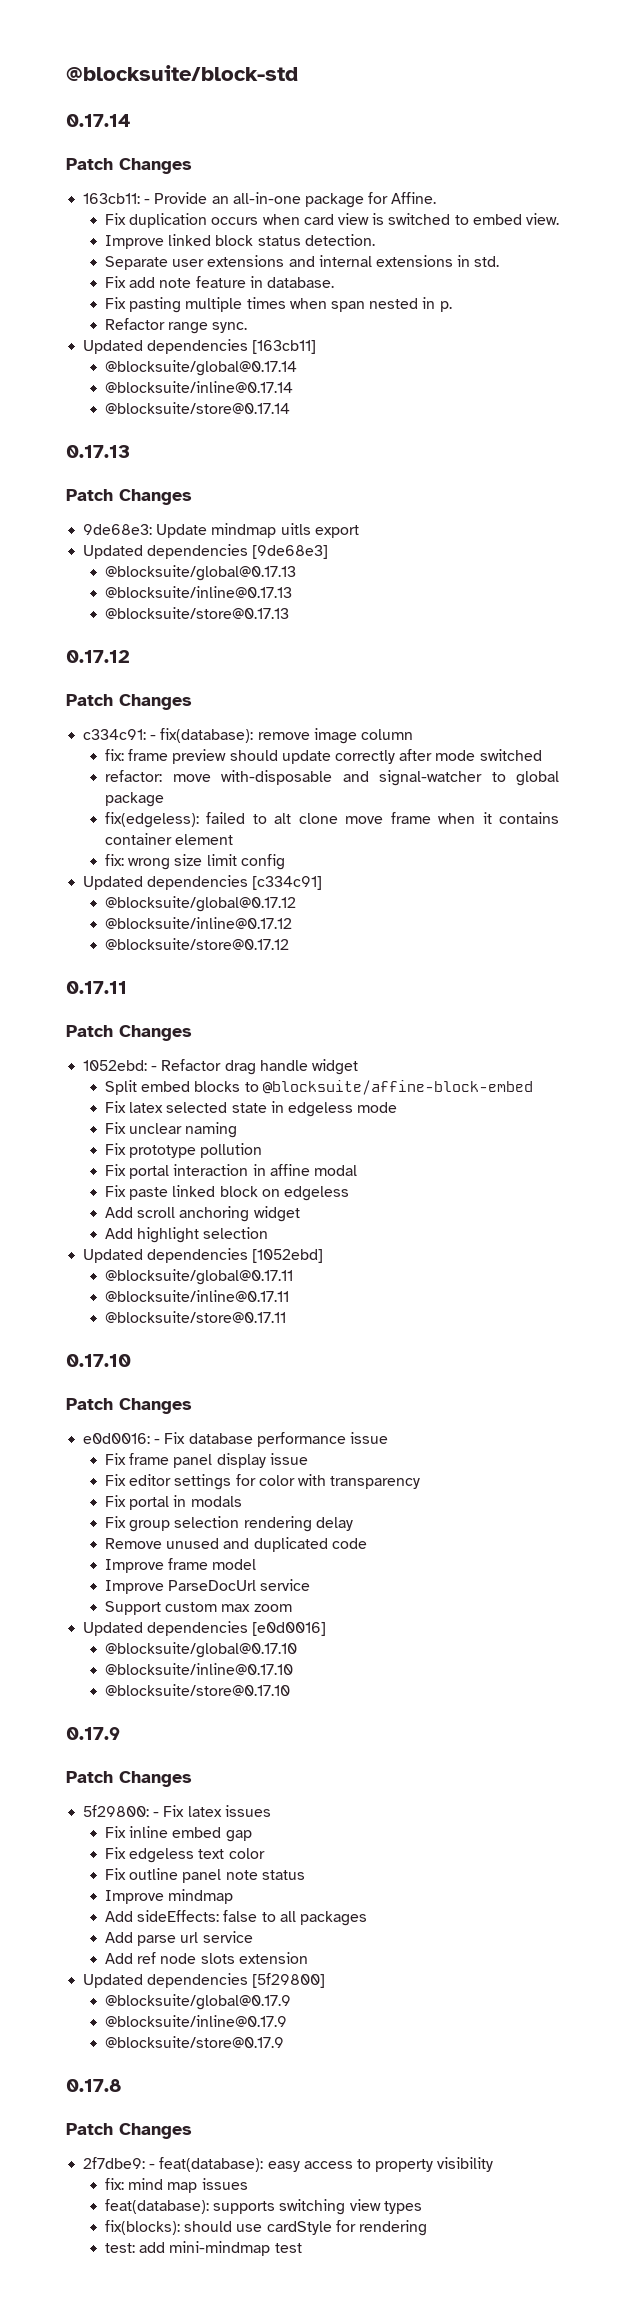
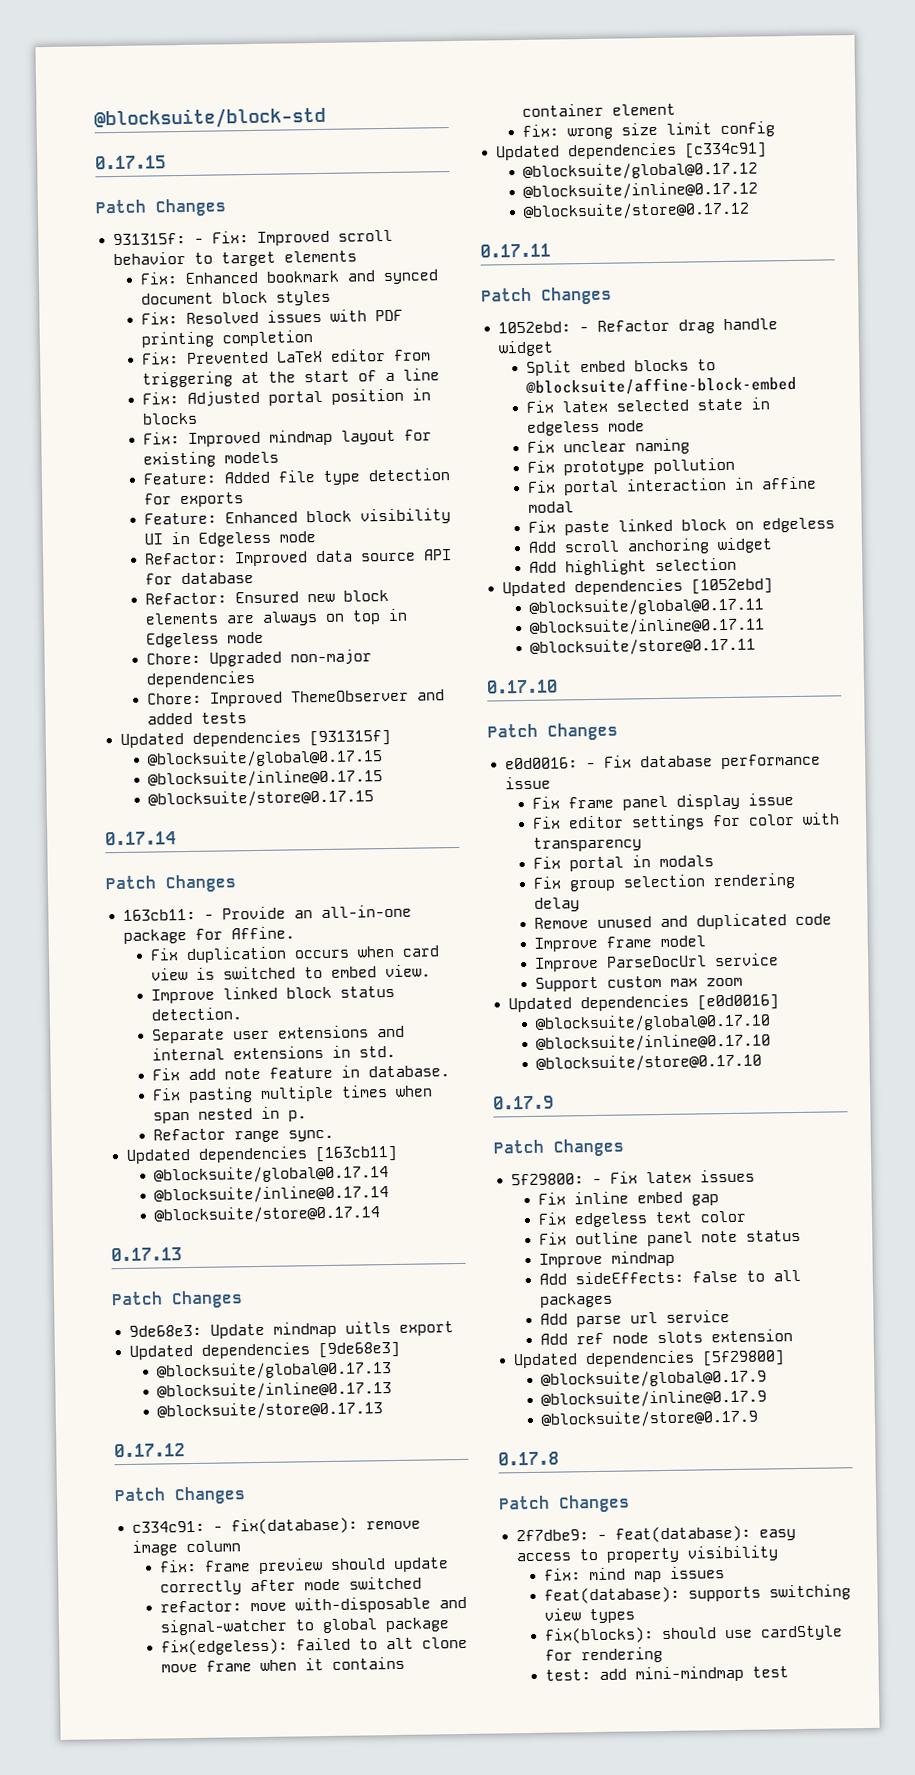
(298, 73) none -> [95,155,166,170] [95,198,227,217] [112,229,393,246] [112,250,357,267] [139,269,439,285] [140,290,331,306] [140,309,403,325] [140,330,313,348] [141,349,431,365] [141,368,440,388] [141,388,431,407] [141,412,198,425] [142,429,432,447] [142,451,279,468] [142,468,450,485] [143,492,244,508] [143,508,451,525] [143,531,316,547] [144,549,452,567] [144,571,254,585] [144,589,389,605] [144,608,408,626] [145,631,264,648] [145,649,372,667] [145,670,255,688] [146,689,445,707] [146,712,247,725] [119,729,391,748] [146,749,383,768] [147,769,383,788] [147,789,374,808] // 0.17.15 // Patch Changes // 931315f: - Fix: Improved scroll behavior to target elements // Fix: Enhanced bookmark and synced document block styles // Fix: Resolved issues with PDF printing completion // Fix: Prevented LaTeX editor from triggering at the start of a line // Fix: Adjusted portal position in blocks // Fix: Improved mindmap layout for existing models // Feature: Added file type detection for exports // Feature: Enhanced block visibility UI in Edgeless mode // Refactor: Improved data source API for database // Refactor: Ensured new block elements are always on top in Edgeless mode // Chore: Upgraded non-major dependencies // Chore: Improved ThemeObserver and added tests // Updated dependencies [931315f] // @blocksuite/global@0.17.15 // @blocksuite/inline@0.17.15 // @blocksuite/store@0.17.15

